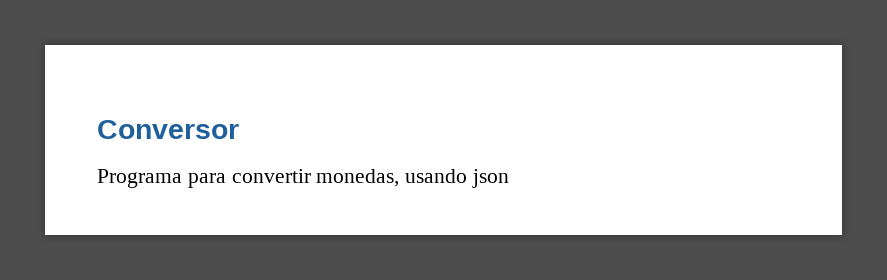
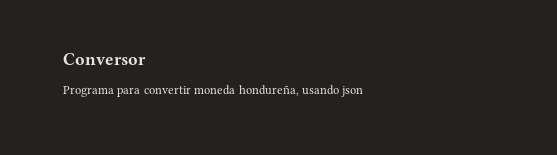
[316,169,400,187] monedas, -> [194,85,299,96] moneda hondureña,

